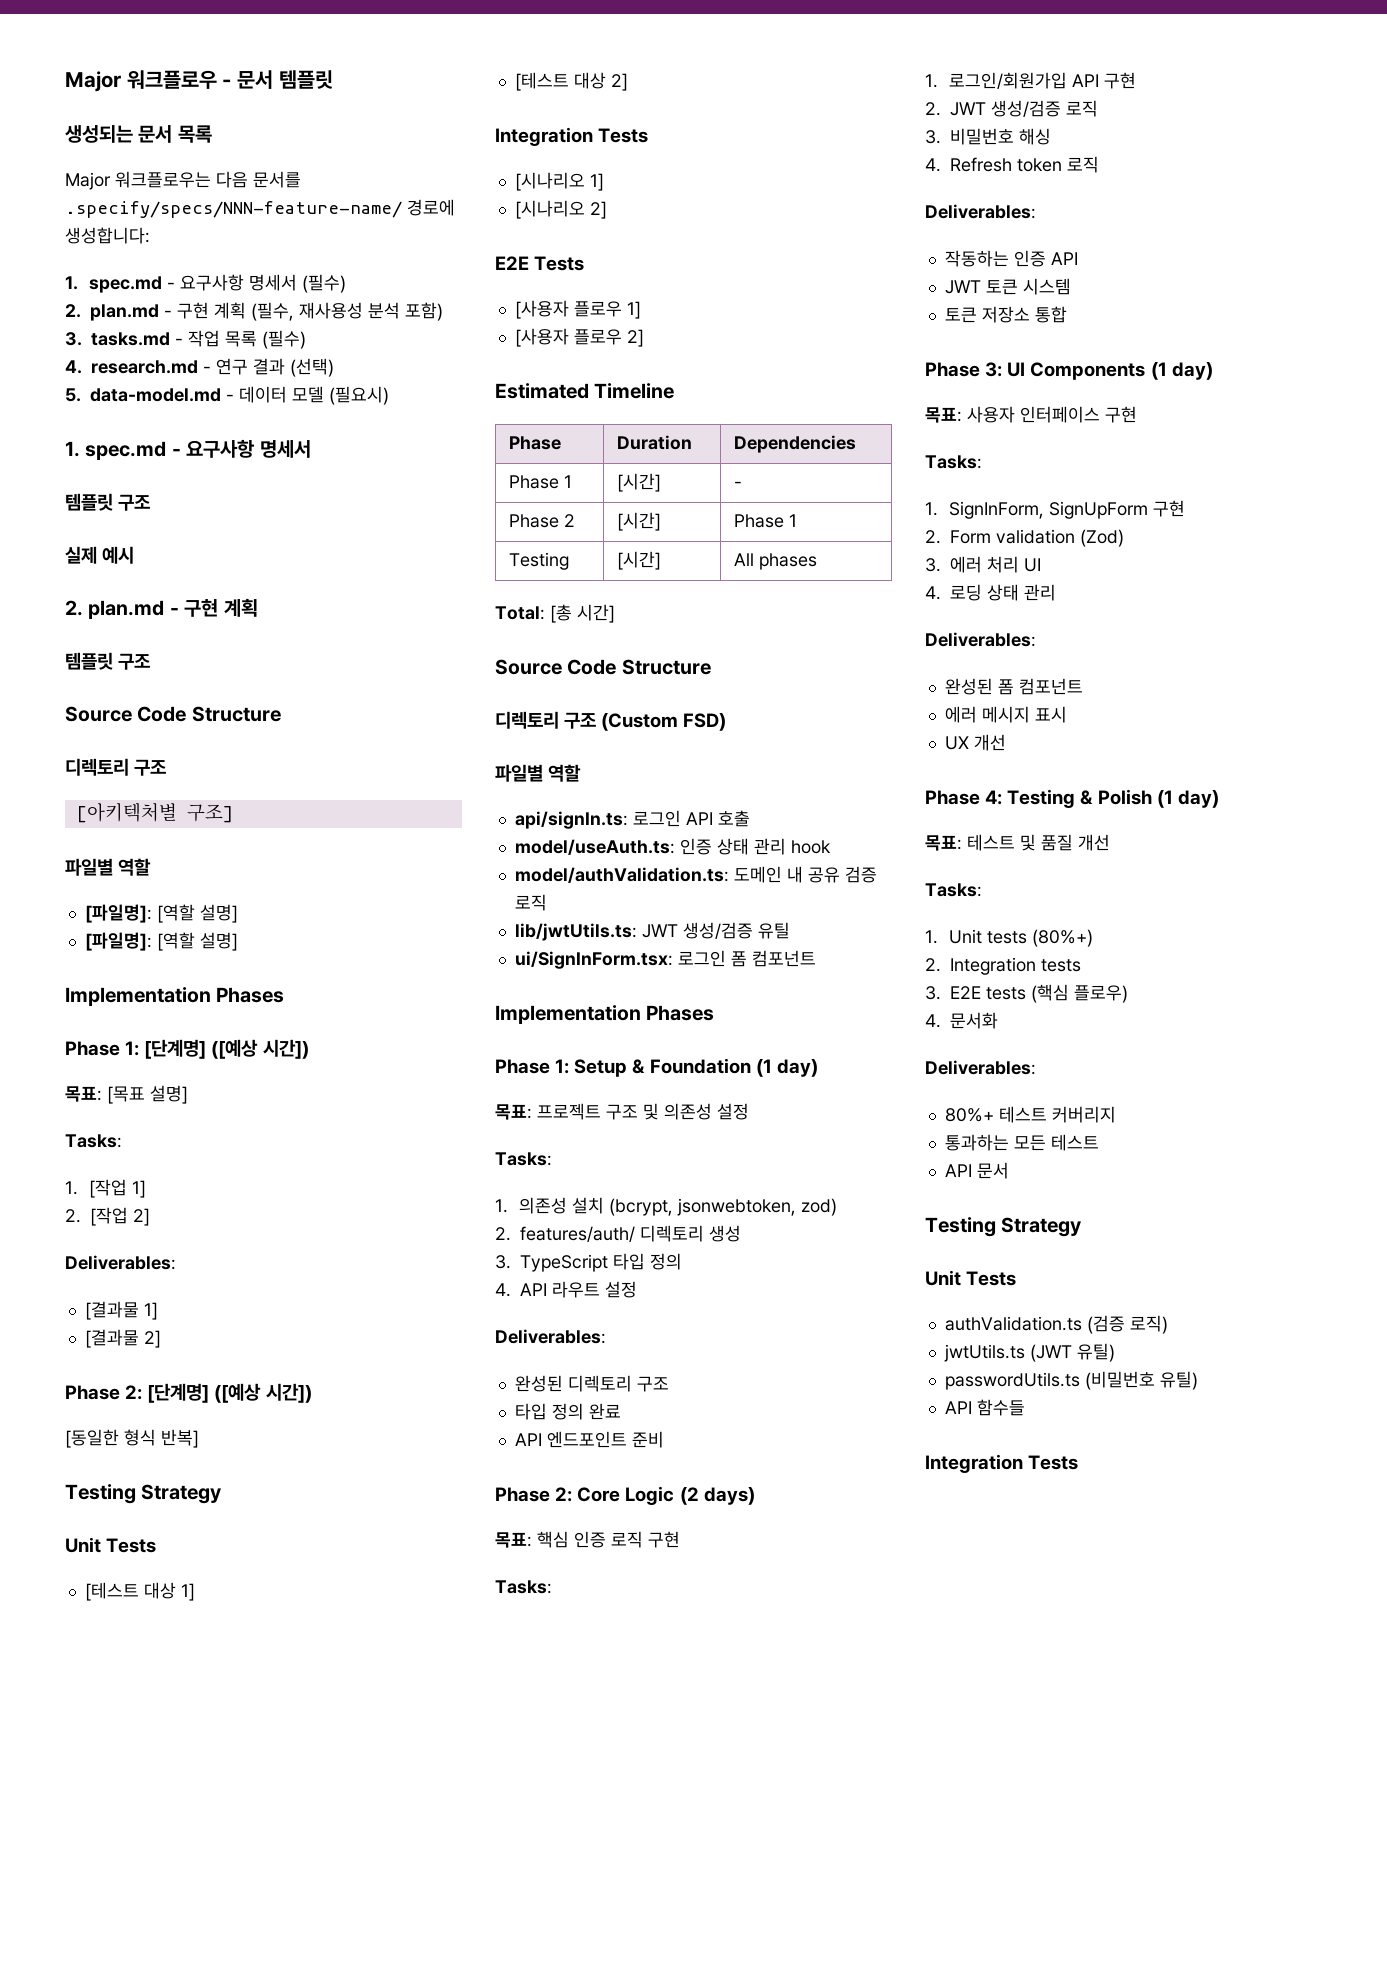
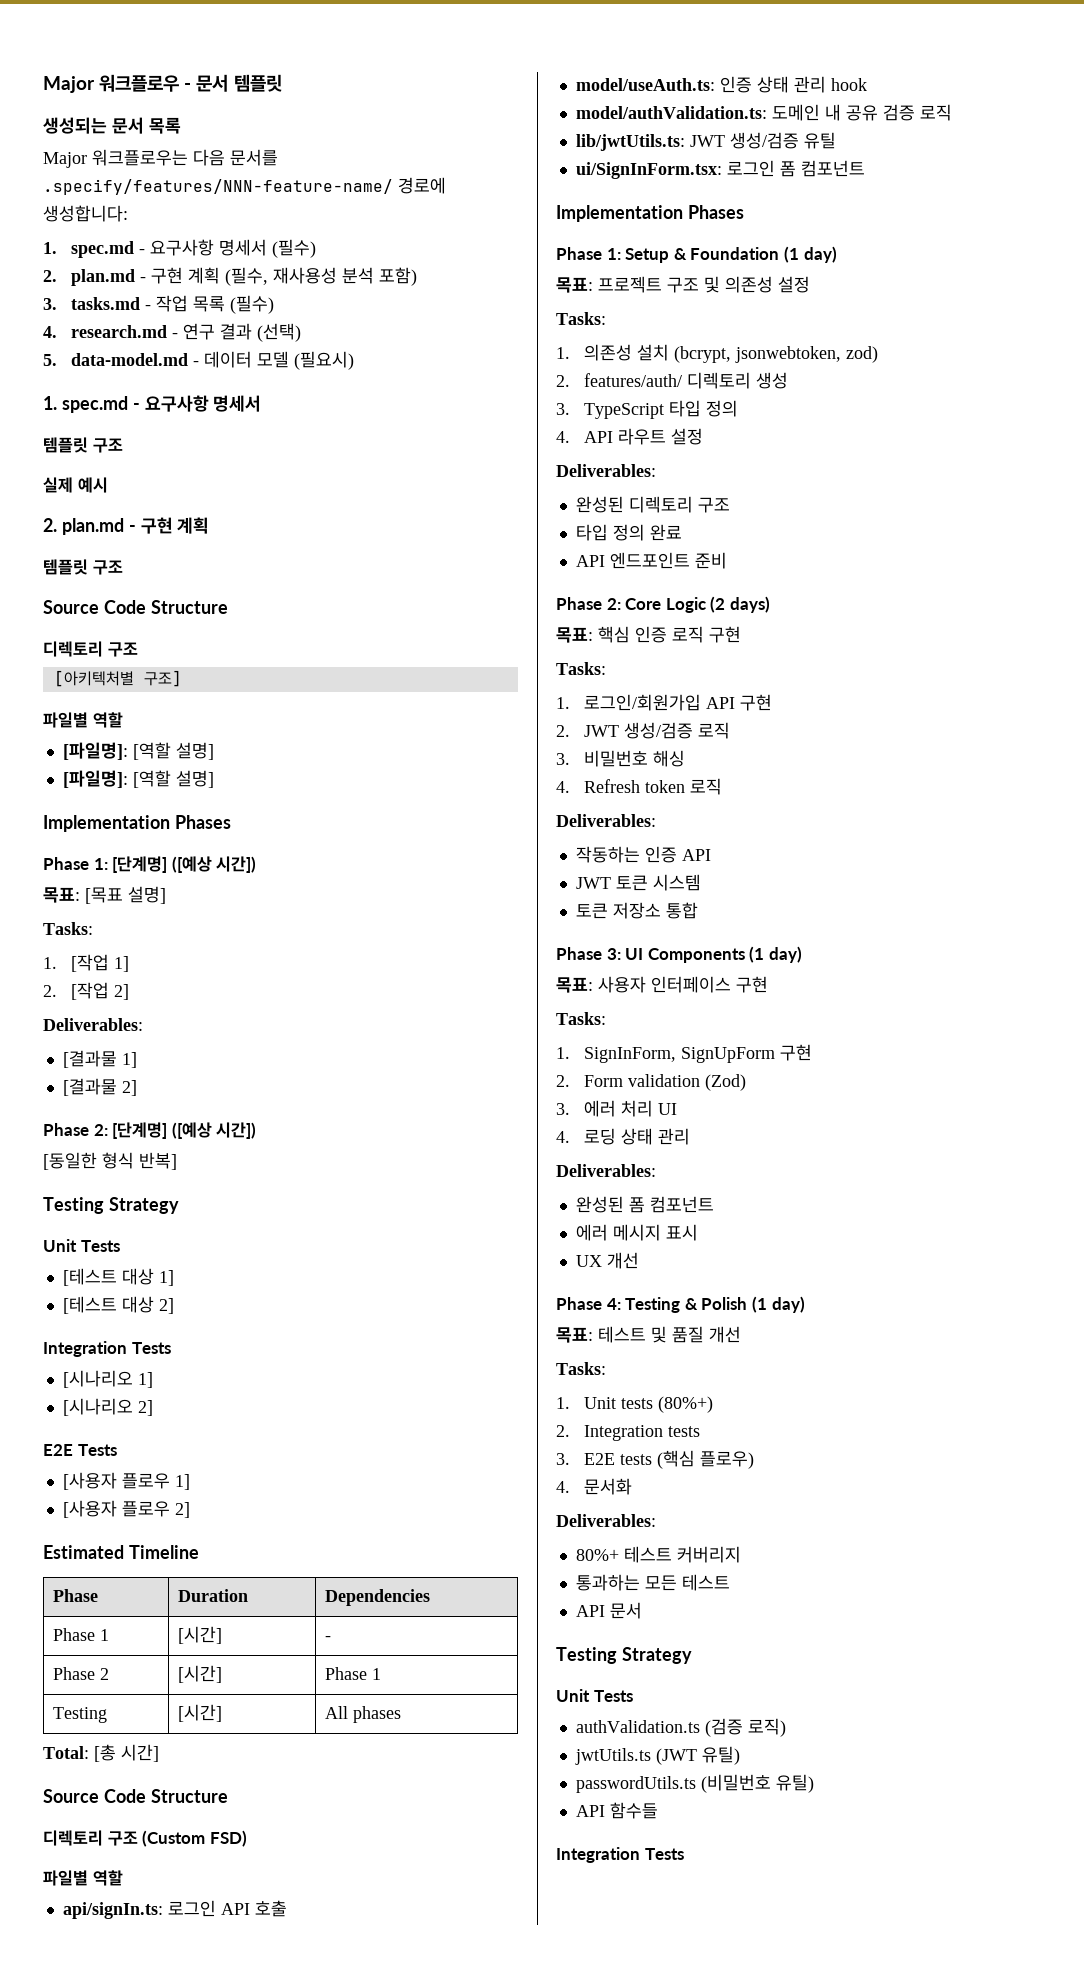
[65,201,402,218] .specify/specs/NNN-feature-name/ -> [43,179,393,195] .specify/features/NNN-feature-name/

